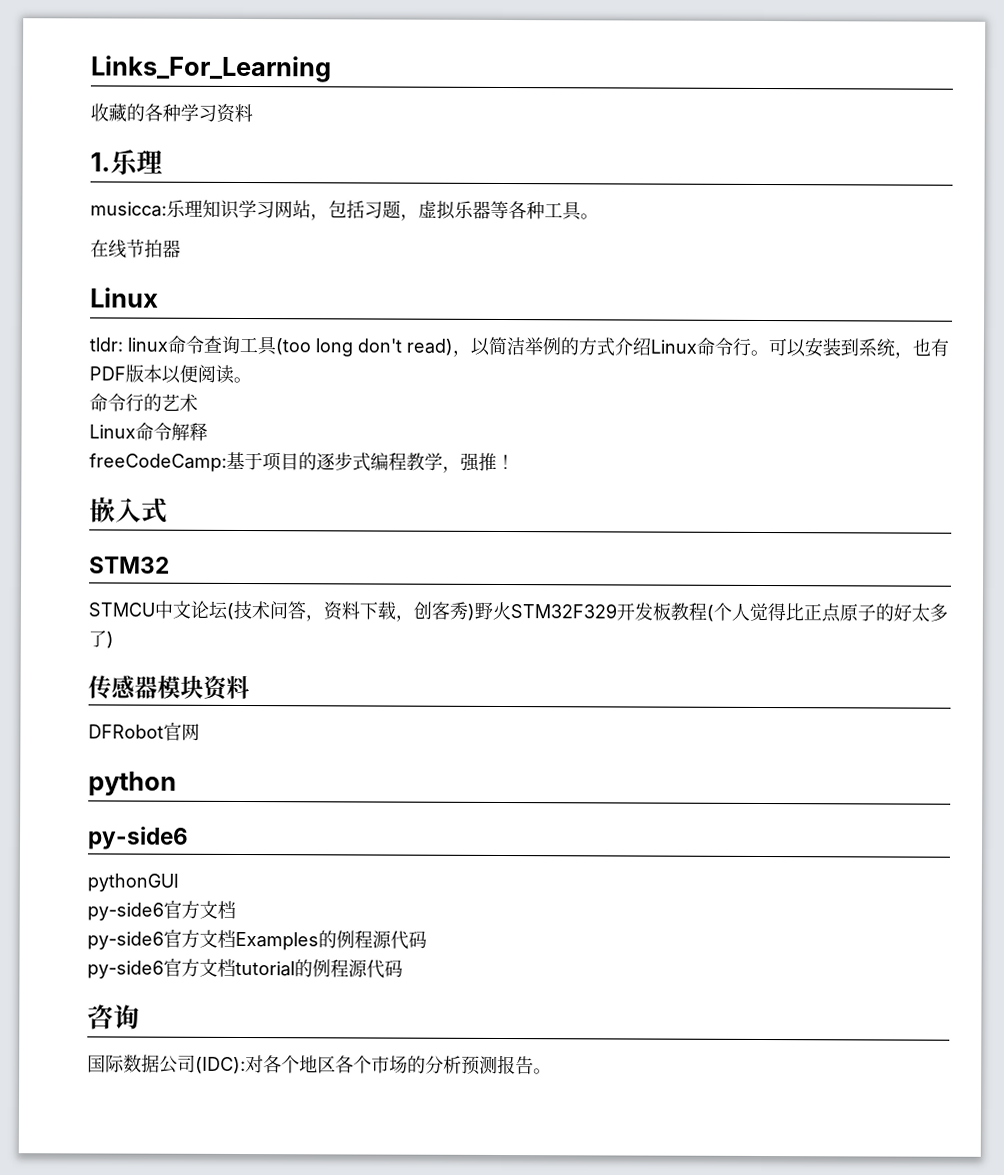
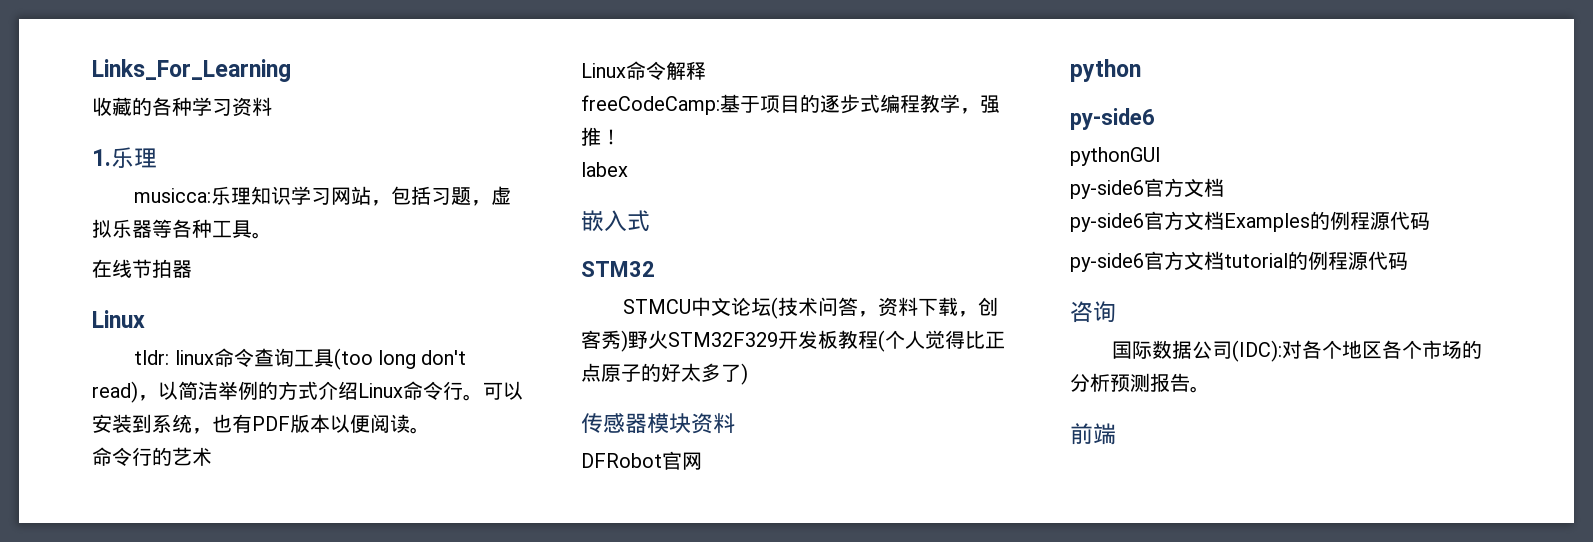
(515, 461) none -> [581,162,628,177] // labex
(552, 1071) none -> [1070,423,1116,445] // 前端

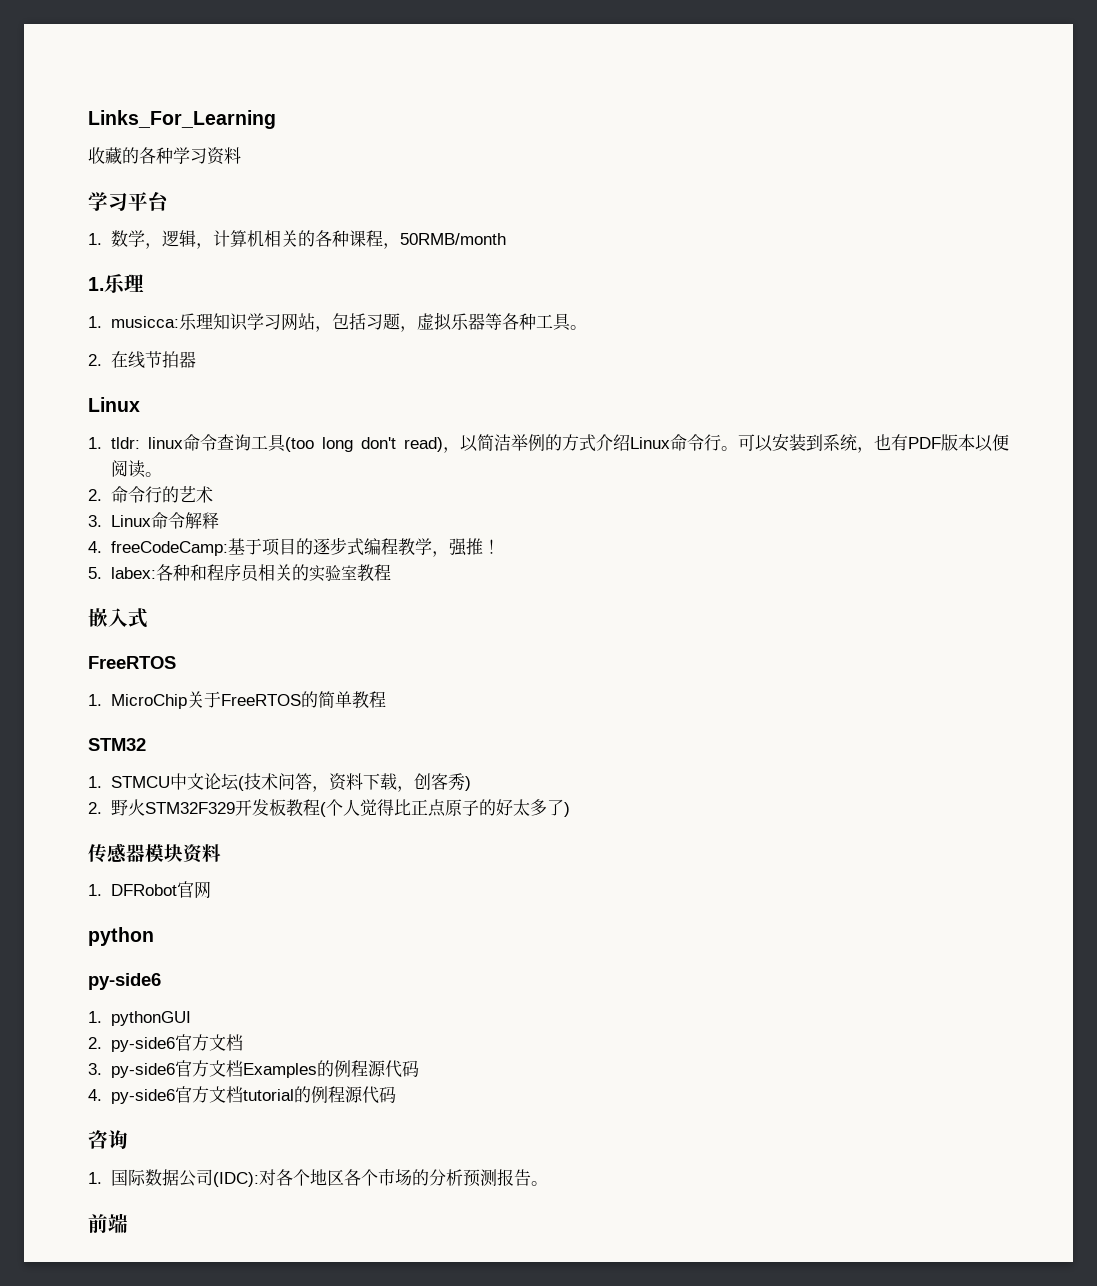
(272, 106) none -> [88,191,169,211] [88,230,506,249] // 学习平台 // 1.数学，逻辑，计算机相关的各种课程，50RMB/month
(157, 158) none -> [88,316,102,328] 1.
(272, 235) none -> [88,354,102,366] 2.
(145, 319) none -> [88,437,102,449] 1.
(430, 430) none -> [88,489,102,501] 2.
(212, 456) none -> [88,515,102,527] 3.
(706, 70) none -> [88,541,102,553] 4.
[581,162,628,177] [581,210,650,232] labex // 嵌入式 -> [88,564,391,582] [88,608,148,628] [88,656,176,669] [88,691,386,709] 5. labex:各种和程序员相关的实验室教程 // 嵌入式 // FreeRTOS // 1. MicroChip关于FreeRTOS的简单教程
(655, 269) none -> [88,776,102,788] 1.
(628, 341) none -> [88,802,102,814] // 2.
(735, 423) none -> [88,884,102,896] 1.
(1155, 119) none -> [88,1011,102,1023] 1.
(1161, 156) none -> [88,1037,102,1049] 2.
(1224, 187) none -> [88,1063,102,1075] 3.
(1430, 221) none -> [88,1089,102,1101] 4.
(1116, 311) none -> [88,1172,102,1184] 1.

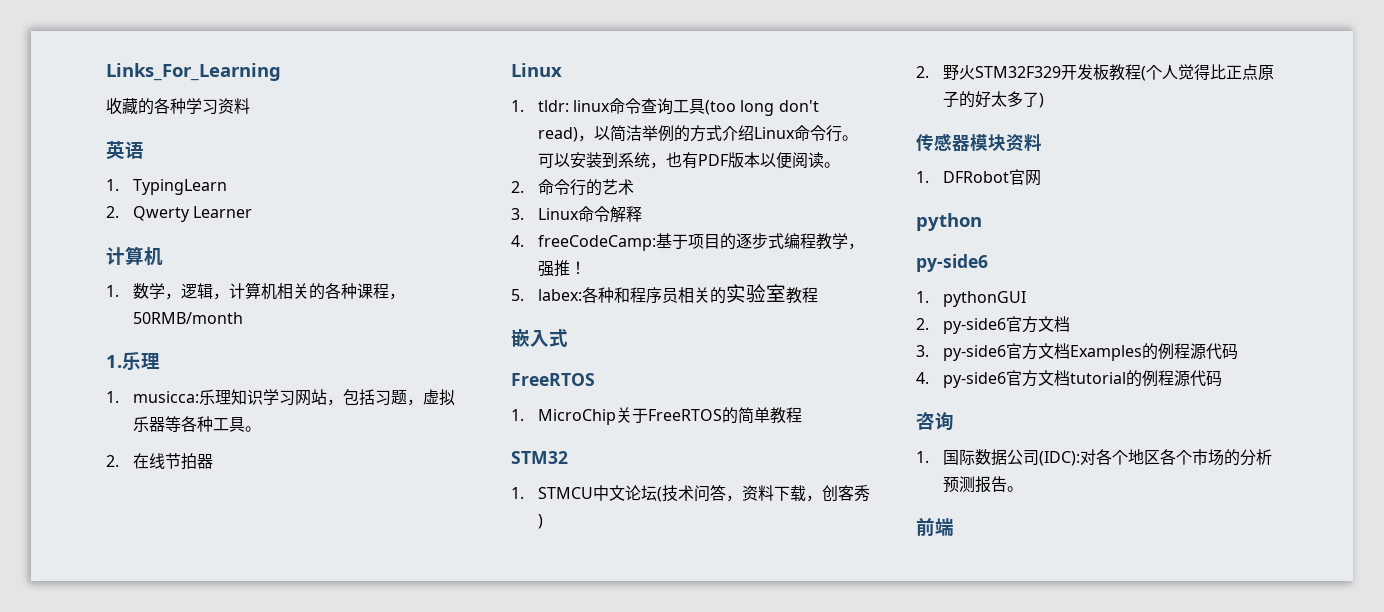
[88,191,169,211] 学习平台 -> [106,140,144,159] [106,179,227,195] [106,206,252,222] [106,246,163,266] 英语 // 1. TypingLearn // 2. Qwerty Learner // 计算机

